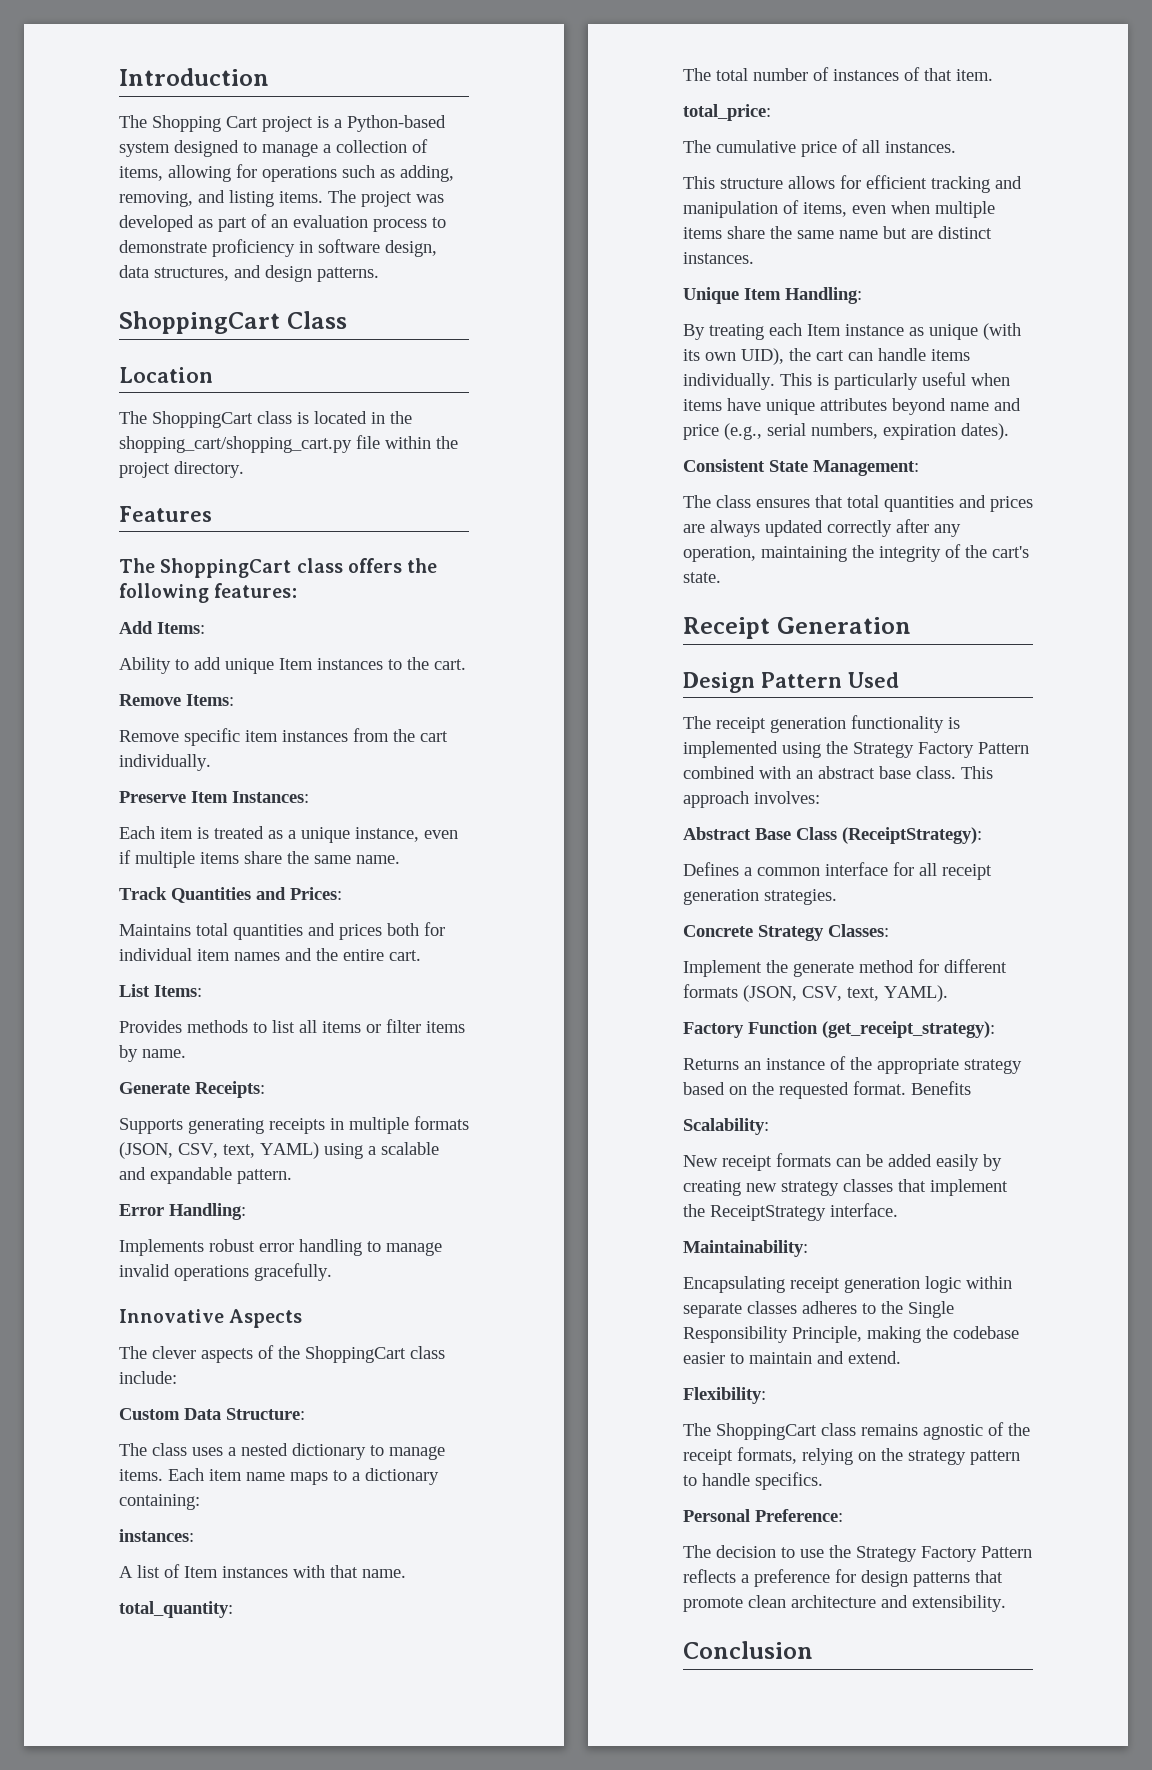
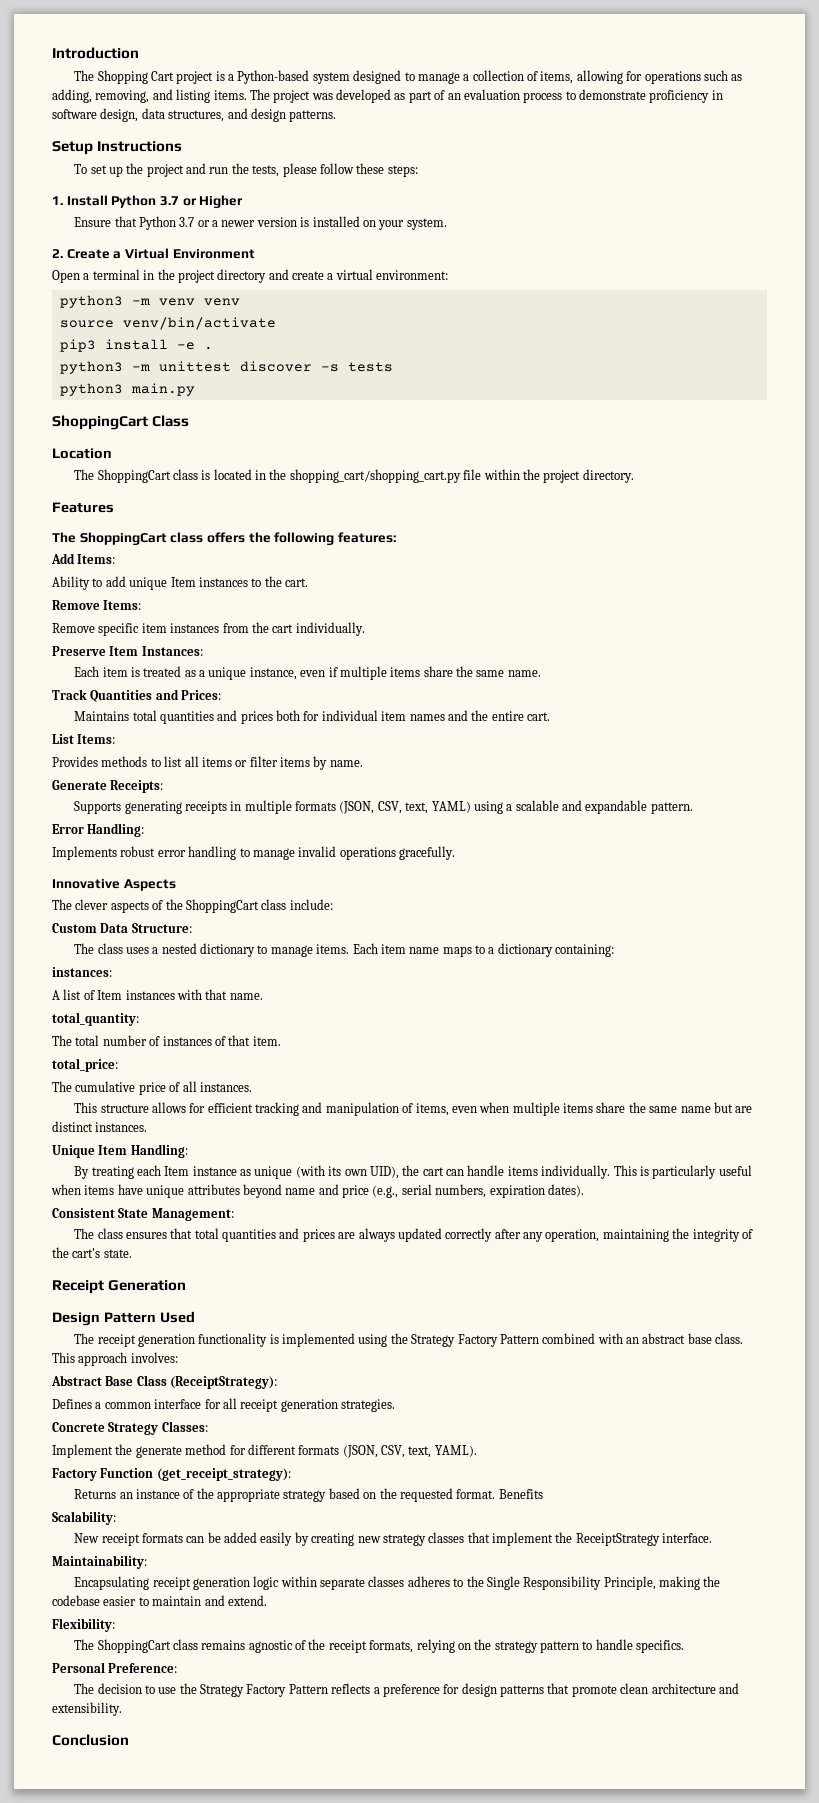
(379, 274) none -> [52,141,183,155] [74,163,418,177] [52,195,244,208] [74,216,447,230] [52,248,255,259] [52,269,449,283] [59,295,240,308] [59,317,276,330] [59,339,213,352] [59,361,393,374] [59,383,195,396] // Setup Instructions // To set up the project and run the tests, please follow these steps: // 1. Install Python 3.7 or Higher // Ensure that Python 3.7 or a newer version is installed on your system. // 2. Create a Virtual Environment // Open a terminal in the project directory and create a virtual environment: // python3 -m venv venv // source venv/bin/activate // pip3 install -e . // python3 -m unittest discover -s tests // python3 main.py

